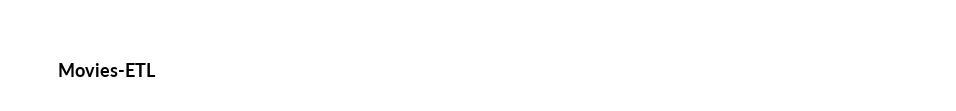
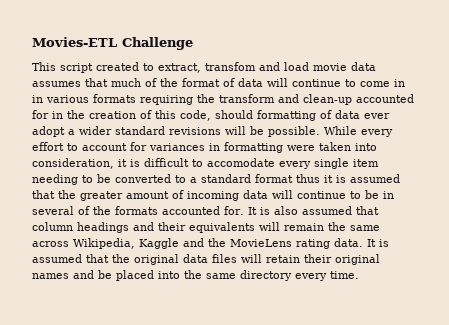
(156, 70) none -> [122,37,193,50] [32,62,376,73] [32,78,405,87] [32,94,414,105] [32,110,390,121] [32,126,393,137] [32,142,377,153] [32,158,379,169] [32,174,400,185] [32,190,394,201] [32,206,379,215] [32,222,380,233] [32,238,389,249] [32,254,380,265] [32,270,359,281] Challenge // This script created to extract, transfom and load movie data assumes that much of the format of data will continue to come in in various formats requiring the transform and clean-up accounted for in the creation of this code, should formatting of data ever adopt a wider standard revisions will be possible. While every effort to account for variances in formatting were taken into consideration, it is difficult to accomodate every single item needing to be converted to a standard format thus it is assumed that the greater amount of incoming data will continue to be in several of the formats accounted for. It is also assumed that column headings and their equivalents will remain the same across Wikipedia, Kaggle and the MovieLens rating data. It is assumed that the original data files will retain their original names and be placed into the same directory every time.

